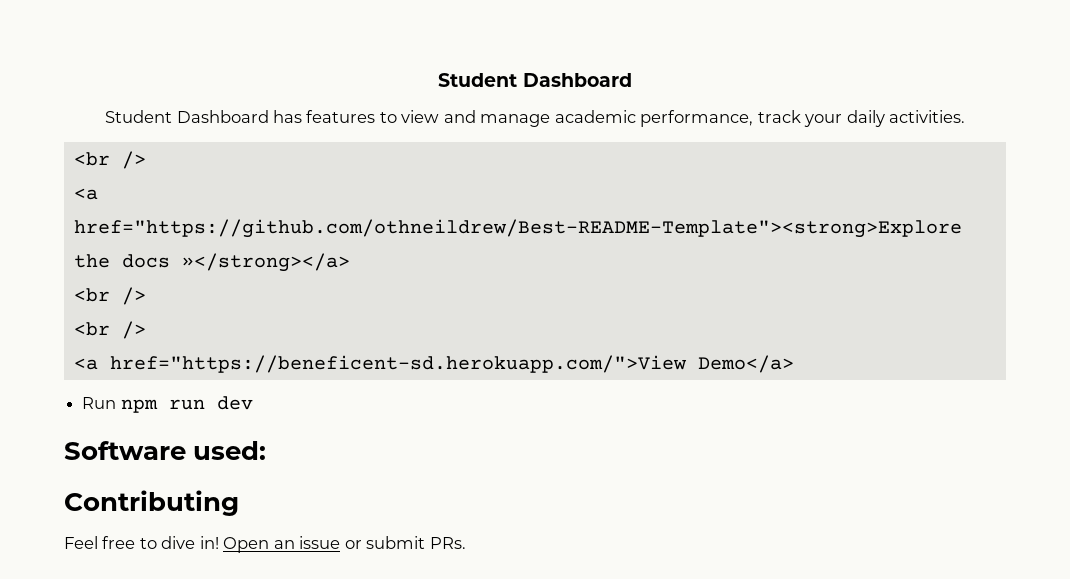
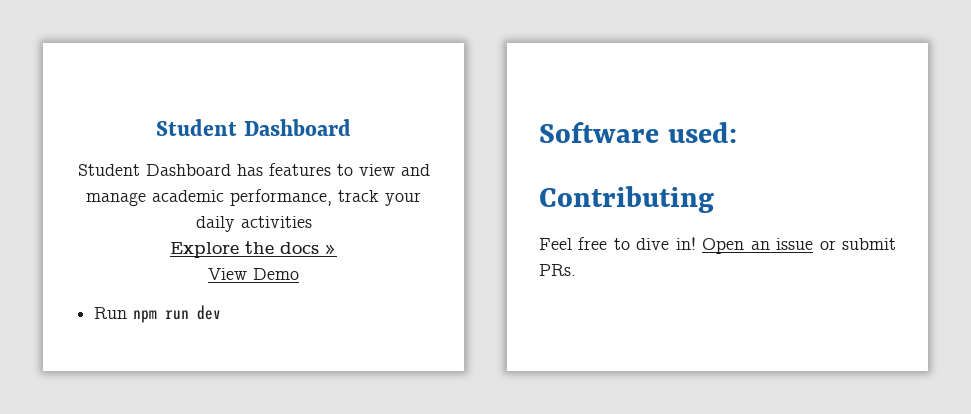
[888,110,965,123] [73,151,146,169] [73,188,98,200] [73,219,962,238] [73,253,350,272] [73,287,146,305] [73,321,146,339] [73,355,794,373] activities. // <br /> // <a href="https://github.com/othneildrew/Best-README-Template"><strong>Explore the docs »</strong></a> // <br /> // <br /> // <a href="https://beneficent-sd.herokuapp.com/">View Demo</a> -> [240,216,312,228] [170,241,337,258] [208,268,299,280] activities // Explore the docs » // View Demo

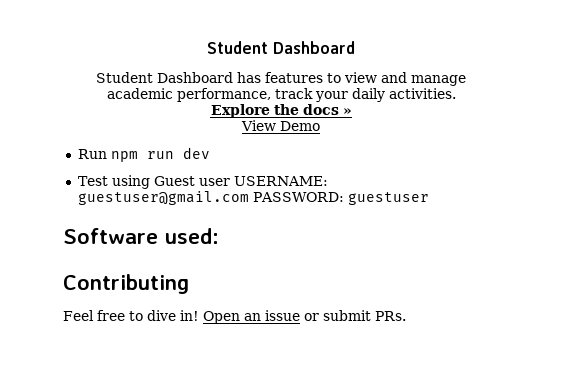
[240,216,312,228] activities -> [388,88,456,99] activities.
(222, 312) none -> [77,175,328,189] [77,191,429,205] // Test using Guest user USERNAME: guestuser@gmail.com PASSWORD: guestuser

